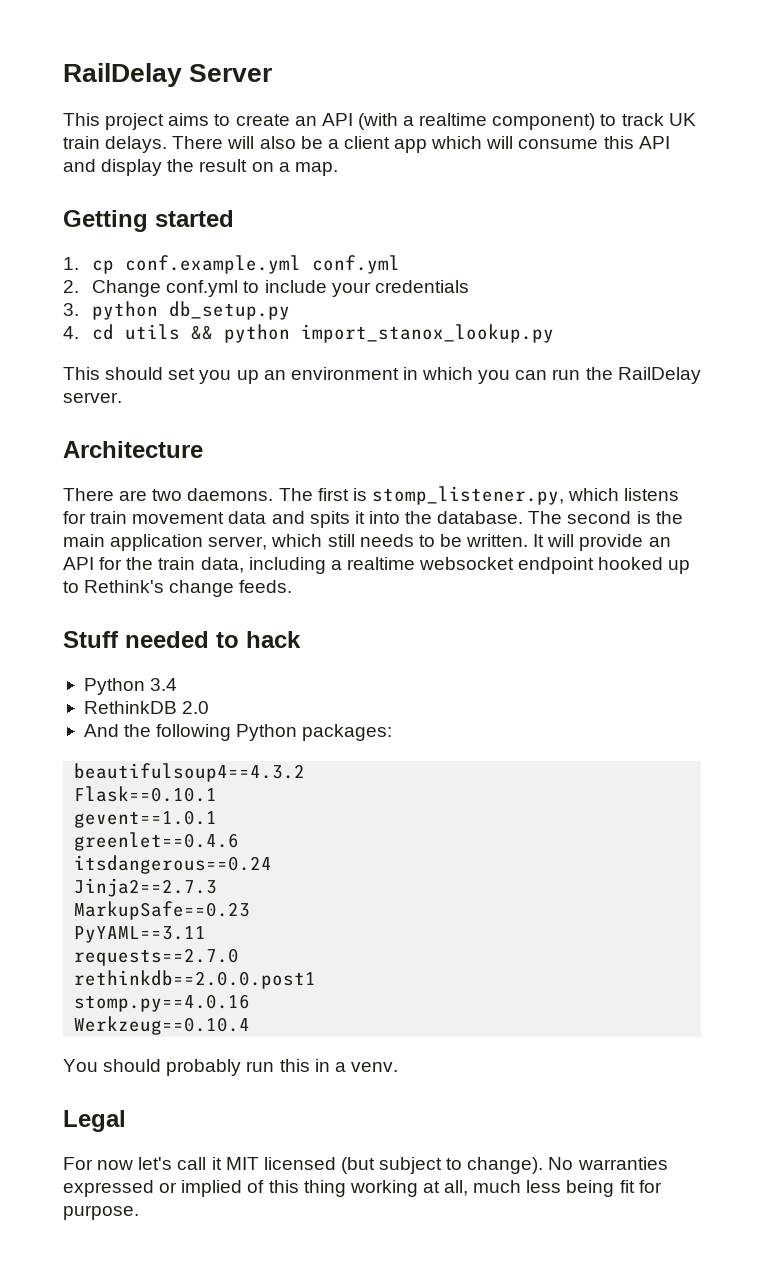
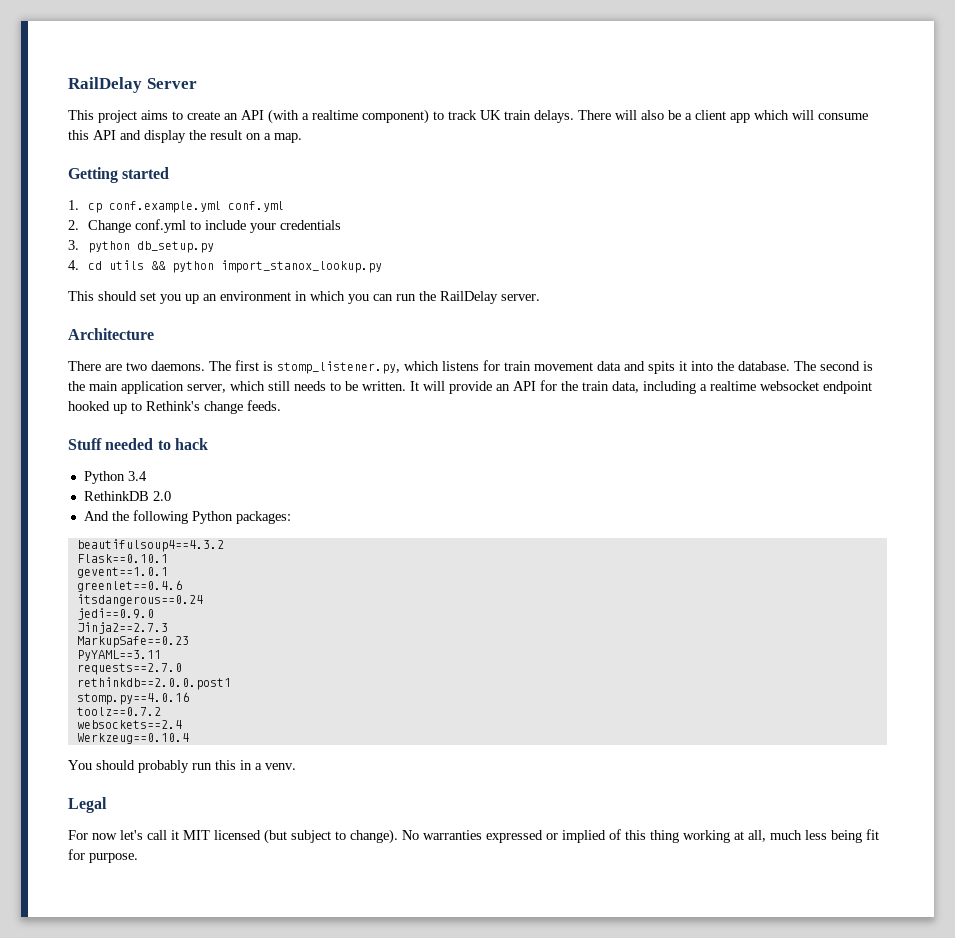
(273, 864) none -> [76,608,154,620] // jedi==0.9.0
(251, 1003) none -> [76,707,161,716] [76,720,182,729] // toolz==0.7.2 // websockets==2.4

